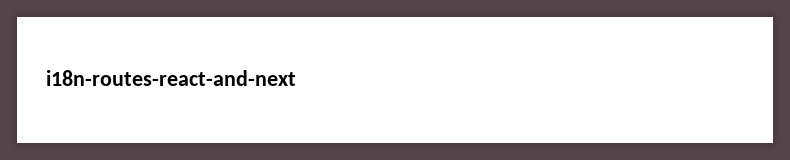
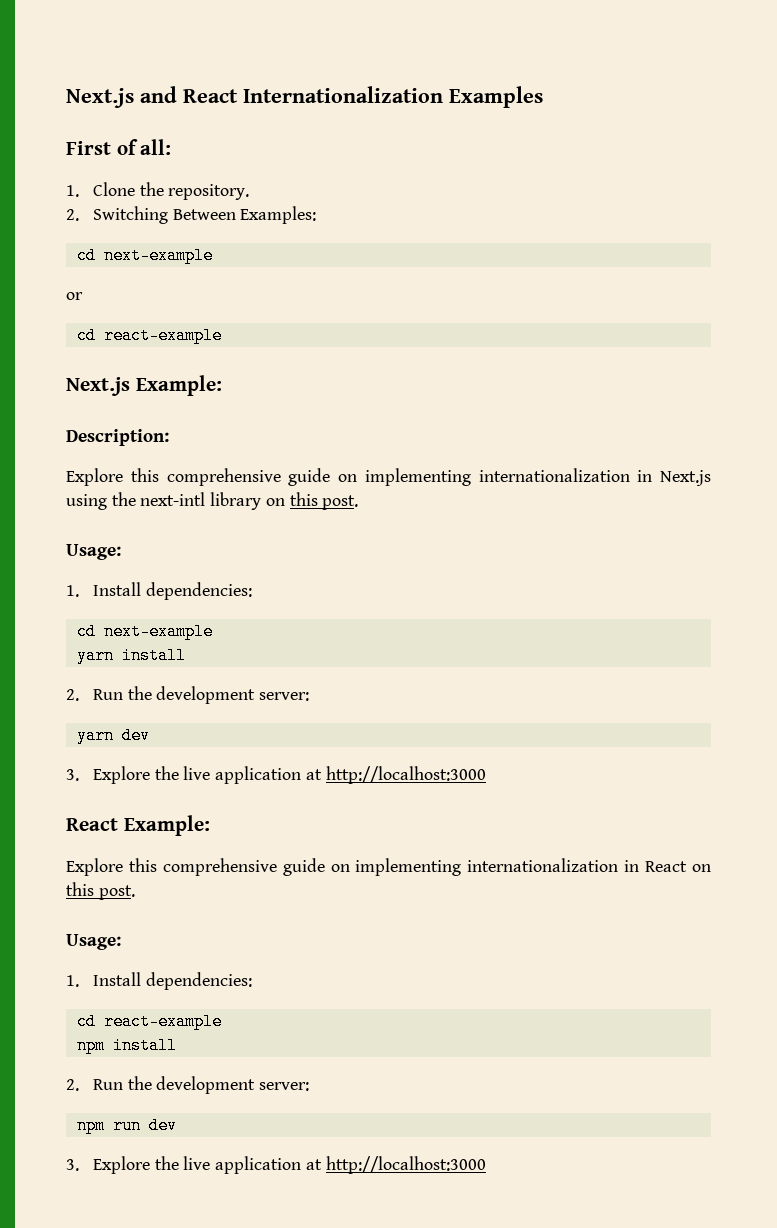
[46,70,296,86] i18n-routes-react-and-next -> [66,86,543,108] [66,139,172,155] [66,182,250,200] [66,206,317,224] [76,247,213,264] [66,292,83,300] [76,327,222,344] [66,375,222,396] [66,429,169,446] [66,468,711,486] [66,492,359,510] [66,544,121,560] [66,582,252,600] [76,623,213,640] [76,647,186,664] [66,686,310,704] [76,727,150,744] [66,766,486,784] [66,815,210,836] [66,858,712,876] [66,882,135,900] [66,934,121,950] [66,972,252,990] [76,1013,222,1030] [76,1037,177,1054] [66,1076,310,1094] [76,1117,177,1134] [66,1156,486,1174] Next.js and React Internationalization Examples // First of all: // 1. Clone the repository. // 2. Switching Between Examples: // cd next-example // or // cd react-example // Next.js Example: // Description: // Explore this comprehensive guide on implementing internationalization in Next.js using the next-intl library on this post. // Usage: // 1. Install dependencies: // cd next-example // yarn install // 2. Run the development server: // yarn dev // 3. Explore the live application at http://localhost:3000 // React Example: // Explore this comprehensive guide on implementing internationalization in React on this post. // Usage: // 1. Install dependencies: // cd react-example // npm install // 2. Run the development server: // npm run dev // 3. Explore the live application at http://localhost:3000

